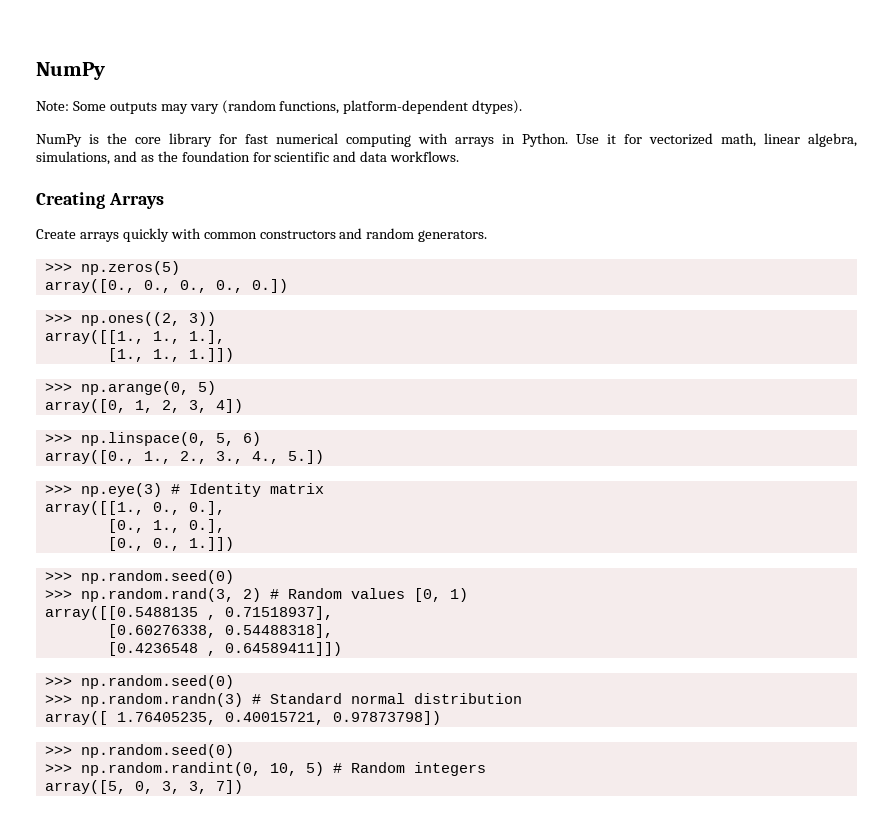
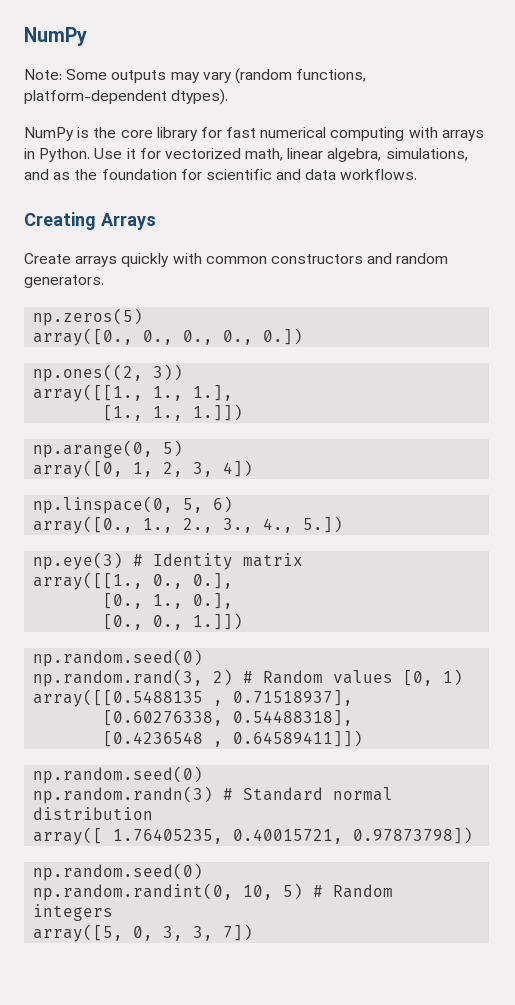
[44,263,72,272] >>> -> (104, 281) none
[44,314,72,323] >>> -> (304, 336) none
[44,383,72,392] >>> -> (244, 412) none
[44,434,72,443] >>> -> (254, 468) none
[44,485,72,494] >>> -> (344, 524) none
[44,570,234,584] [44,590,72,599] >>> np.random.seed(0) // >>> -> [33,649,204,667] np.random.seed(0) //
[44,675,234,689] [44,695,72,704] >>> np.random.seed(0) // >>> -> [33,766,204,784] np.random.seed(0) //
[44,744,234,758] [44,764,72,773] >>> np.random.seed(0) // >>> -> [33,863,204,881] np.random.seed(0) //

